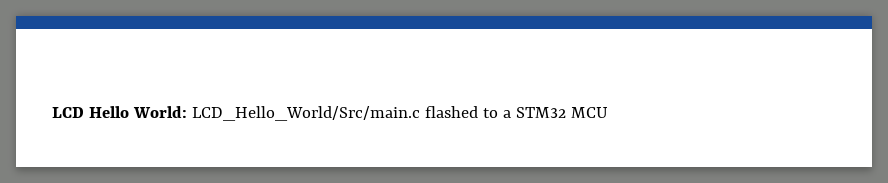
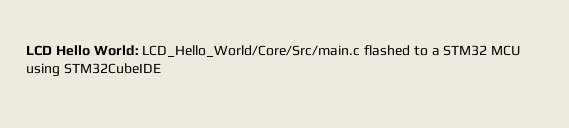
[191,106,420,121] LCD_Hello_World/Src/main.c -> [142,45,361,57] LCD_Hello_World/Core/Src/main.c
(608, 112) none -> [26,63,161,77] using STM32CubeIDE

